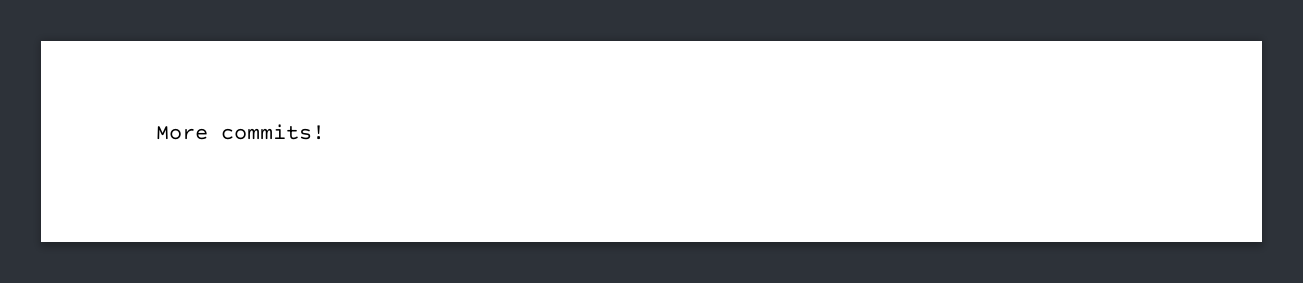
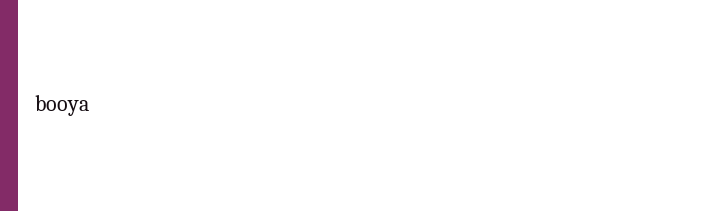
[156,124,325,140] More commits! -> [35,95,89,116] booya

